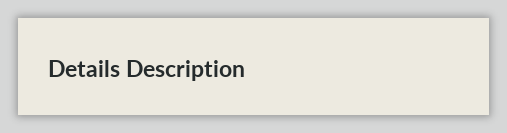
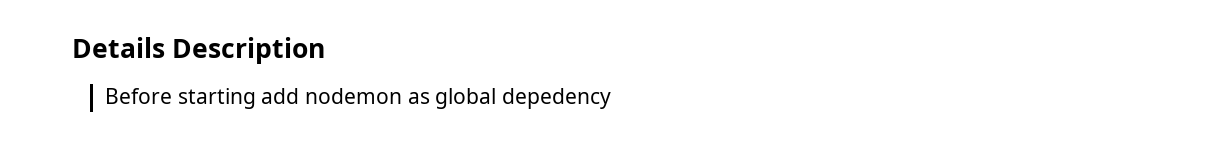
(246, 70) none -> [104,88,611,109] // Before starting add nodemon as global depedency

